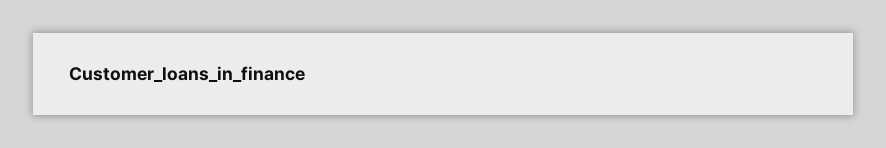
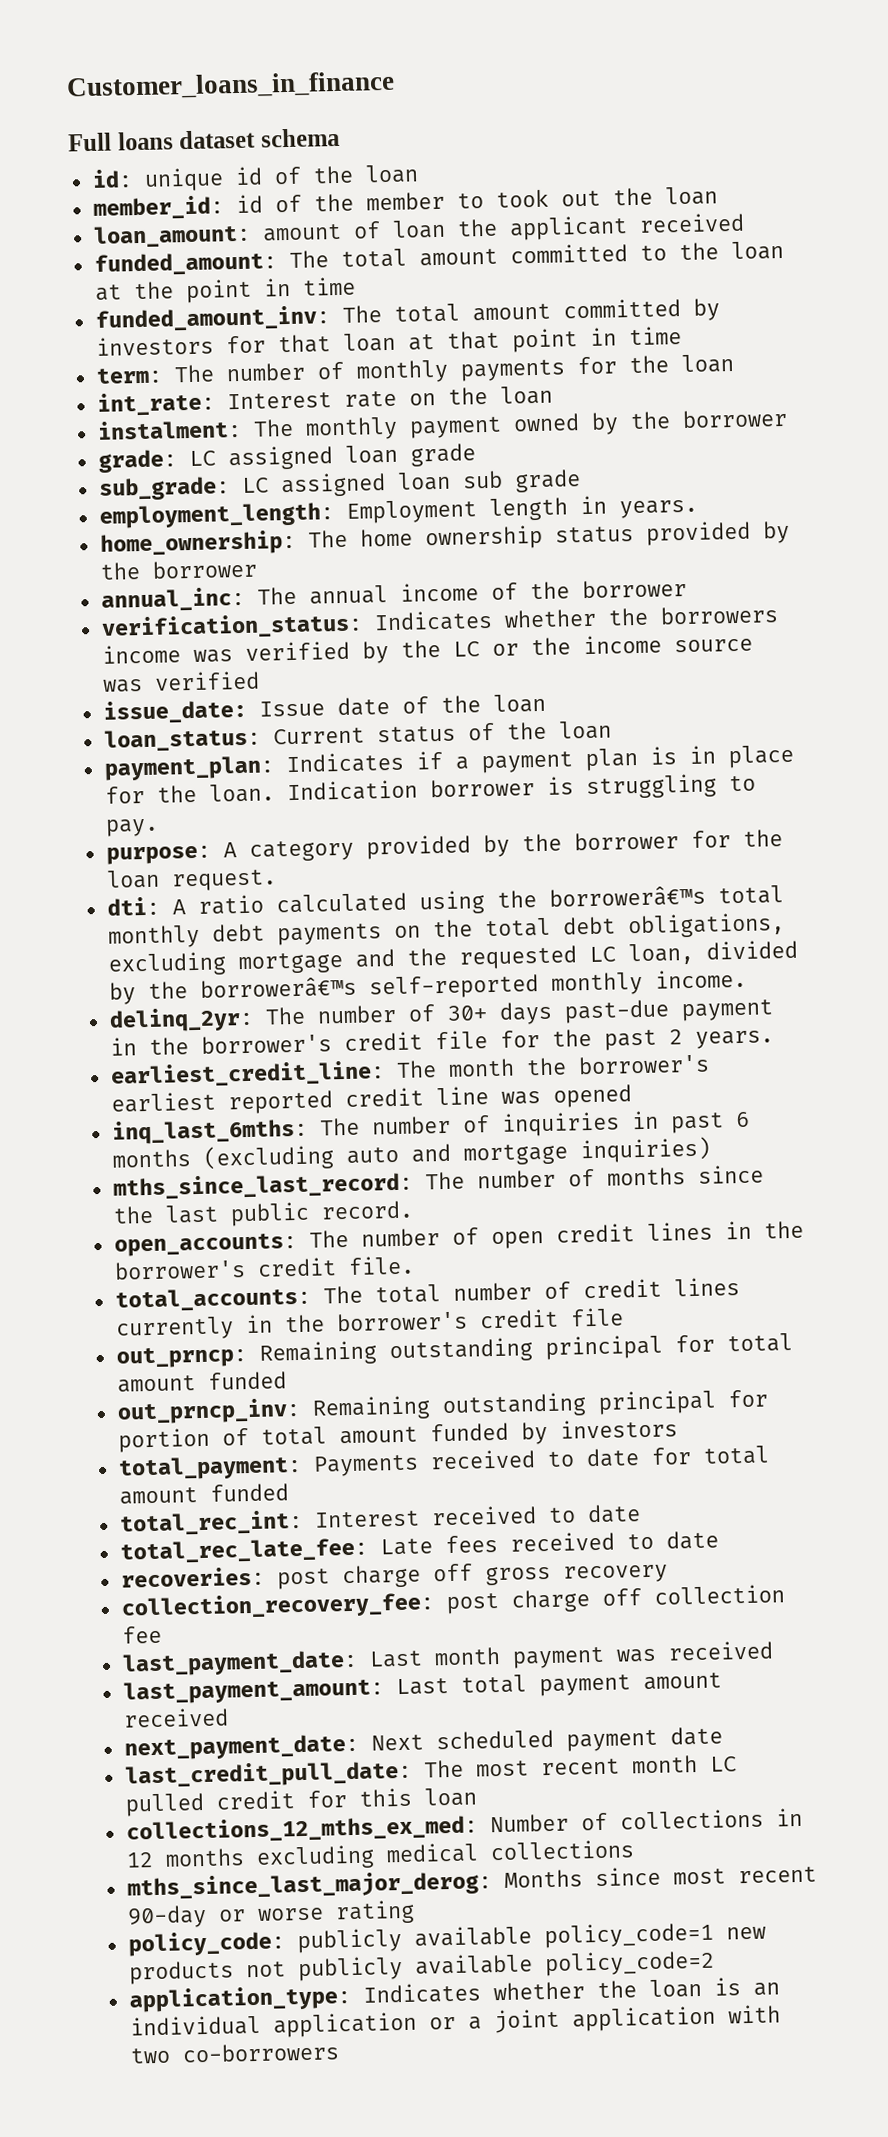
(305, 74) none -> [67,127,340,152] [91,164,419,192] [92,186,718,220] [92,212,745,248] [93,240,784,276] [94,276,356,304] [94,298,720,332] [95,326,682,356] [95,353,734,384] [96,385,553,416] [96,408,788,441] [97,443,476,473] [97,469,581,501] [98,495,698,529] [99,520,790,557] [99,559,258,580] [100,578,687,612] [100,605,779,640] [101,634,753,664] [102,670,260,693] [102,693,546,724] [103,720,612,752] [103,744,794,781] [104,773,756,804] [104,818,159,837] [105,829,783,865] [105,869,277,892] [106,885,784,916] [107,912,785,949] [107,939,798,977] [108,968,747,1005] [108,999,774,1033] [109,1029,774,1056] [109,1054,710,1088] [110,1084,632,1115] [111,1110,750,1145] [111,1136,711,1171] [112,1164,764,1200] [112,1200,414,1227] [113,1220,804,1257] [113,1255,415,1280] [114,1277,740,1312] [114,1307,624,1341] [115,1333,793,1369] [116,1371,287,1393] [116,1389,768,1425] [117,1418,678,1453] [117,1445,770,1481] [118,1483,289,1505] [118,1504,641,1536] [119,1530,719,1564] [120,1563,668,1590] [120,1584,785,1621] [121,1625,162,1644] [121,1640,774,1677] [122,1672,722,1705] [122,1707,229,1728] [123,1726,723,1761] [124,1755,737,1789] [124,1787,477,1817] [125,1807,803,1844] [125,1839,635,1870] [126,1866,817,1901] [126,1899,415,1929] [127,1921,766,1957] [128,1949,715,1985] [128,1977,780,2013] [129,2004,781,2038] [129,2042,340,2064] // Full loans dataset schema // id: unique id of the loan // member_id: id of the member to took out the loan // loan_amount: amount of loan the applicant received // funded_amount: The total amount committed to the loan at the point in time // funded_amount_inv: The total amount committed by investors for that loan at that point in time // term: The number of monthly payments for the loan // int_rate: Interest rate on the loan // instalment: The monthly payment owned by the borrower // grade: LC assigned loan grade // sub_grade: LC assigned loan sub grade // employment_length: Employment length in years. // home_ownership: The home ownership status provided by the borrower // annual_inc: The annual income of the borrower // verification_status: Indicates whether the borrowers income was verified by the LC or the income source was verified // issue_date: Issue date of the loan // loan_status: Current status of the loan // payment_plan: Indicates if a payment plan is in place for the loan. Indication borrower is struggling to pay. // purpose: A category provided by the borrower for the loan request. // dti: A ratio calculated using the borrowerâ€™s total monthly debt payments on the total debt obligations, excluding mortgage and the requested LC loan, divided by the borrowerâ€™s self-reported monthly income. // delinq_2yr: The number of 30+ days past-due payment in the borrower's credit file for the past 2 years. // earliest_credit_line: The month the borrower's earliest reported credit line was opened // inq_last_6mths: The number of inquiries in past 6 months (excluding auto and mortgage inquiries) // mths_since_last_record: The number of months since the last public record. // open_accounts: The number of open credit lines in the borrower's credit file. // total_accounts: The total number of credit lines currently in the borrower's credit file // out_prncp: Remaining outstanding principal for total amount funded // out_prncp_inv: Remaining outstanding principal for portion of total amount funded by investors // total_payment: Payments received to date for total amount funded // total_rec_int: Interest received to date // total_rec_late_fee: Late fees received to date // recoveries: post charge off gross recovery // collection_recovery_fee: post charge off collection fee // last_payment_date: Last month payment was received // last_payment_amount: Last total payment amount received // next_payment_date: Next scheduled payment date // last_credit_pull_date: The most recent month LC pulled credit for this loan // collections_12_mths_ex_med: Number of collections in 12 months excluding medical collections // mths_since_last_major_derog: Months since most recent 90-day or worse rating // policy_code: publicly available policy_code=1 new products not publicly available policy_code=2 // application_type: Indicates whether the loan is an individual application or a joint application with two co-borrowers

